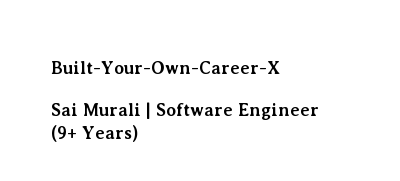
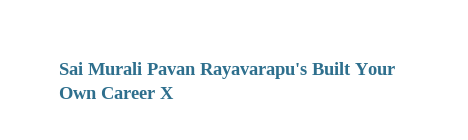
[51,61,280,74] Built-Your-Own-Career-X // -> (59, 68) none
[145,102,319,120] [51,125,138,142] | Software Engineer (9+ Years) -> [147,62,395,79] [59,87,174,99] Pavan Rayavarapu's Built Your Own Career X

